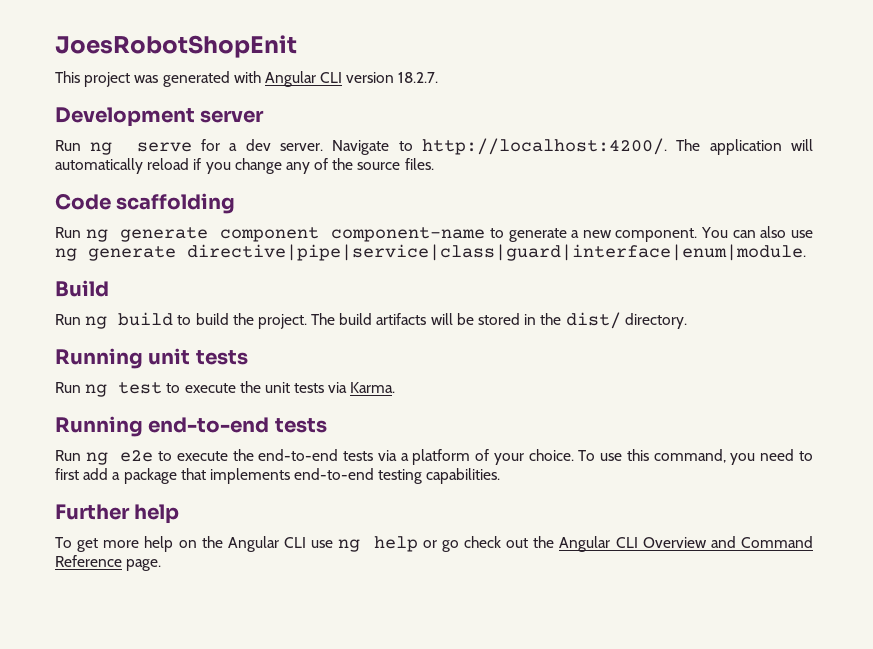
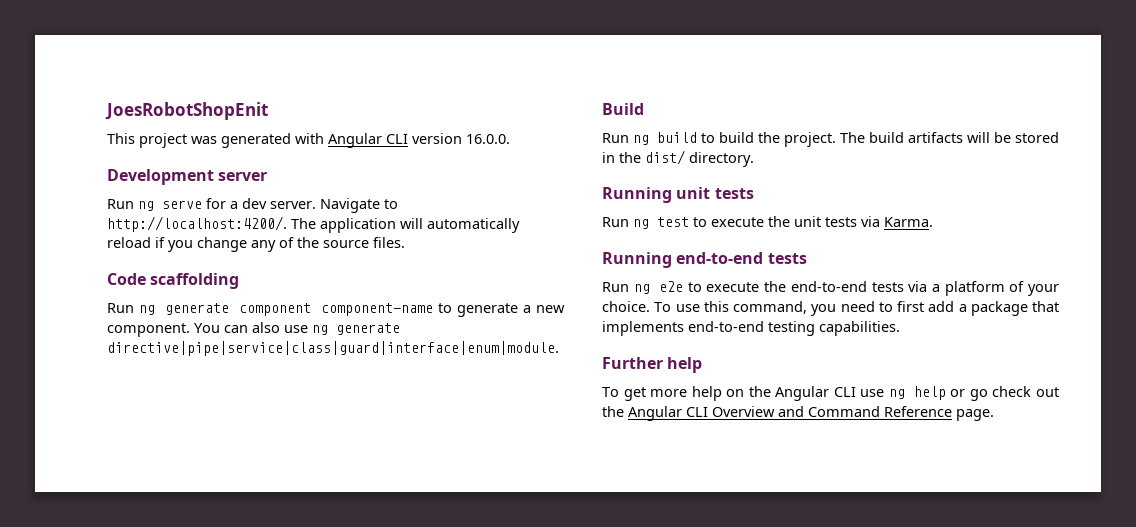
[398,72,439,83] 18.2.7. -> [466,134,510,144] 16.0.0.

